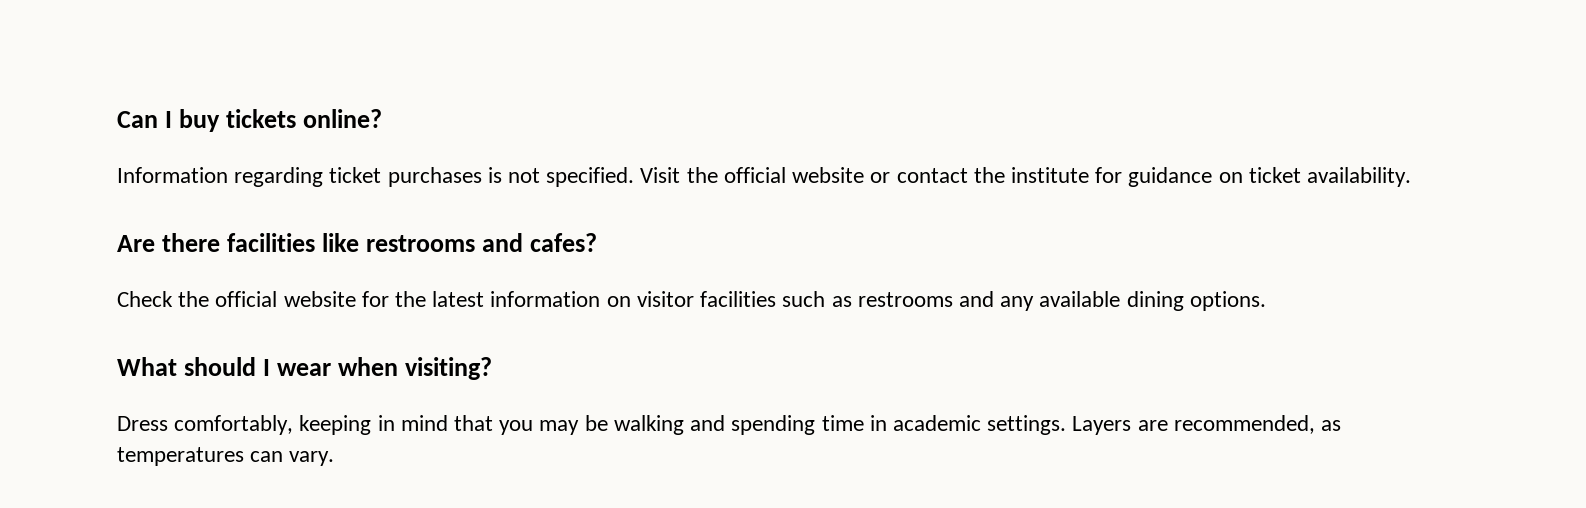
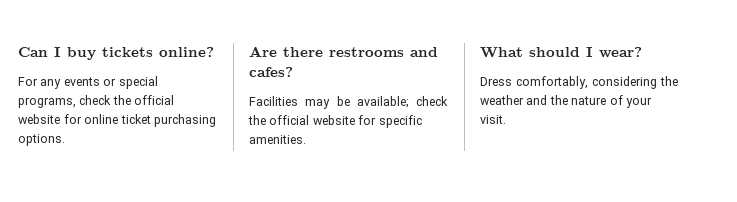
[117,167,1411,187] Information regarding ticket purchases is not specified. Visit the official website or contact the institute for guidance on ticket availability. -> [18,76,158,89] [18,95,175,108] [18,114,216,127] [18,134,65,146] For any events or special programs, check the official website for online ticket purchasing options.
[227,233,360,252] facilities like -> (323, 52) none
[117,291,1266,311] Check the official website for the latest information on visitor facilities such as restrooms and any available dining options. -> [249,96,448,109] [248,115,422,128] [249,135,306,144] Facilities may be available; check the official website for specific amenities.
[277,357,493,380] wear when visiting? -> [599,47,642,58] wear?
[299,415,1341,435] [117,447,335,466] keeping in mind that you may be walking and spending time in academic settings. Layers are recommended, as temperatures can vary. -> [592,76,678,89] [480,95,652,108] [480,115,506,124] considering the weather and the nature of your visit.

